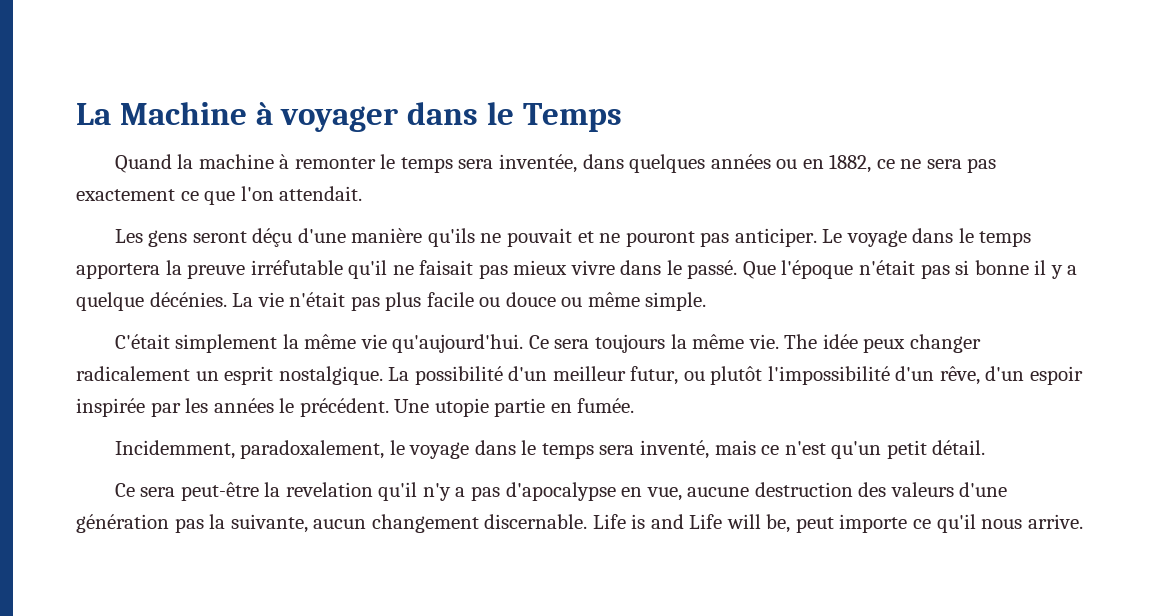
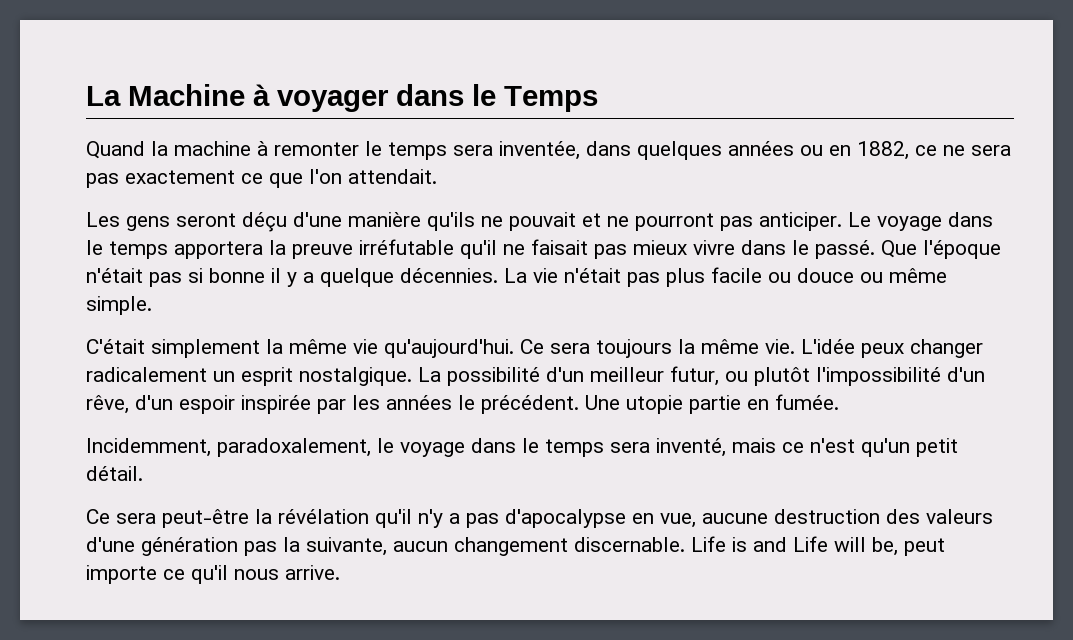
[625,231,695,247] pouront -> [635,213,714,231] pourront
[149,292,227,307] décénies. -> [400,268,498,283] décennies.
[784,334,858,349] The idée -> [801,339,855,354] L'idée
[285,482,373,497] revelation -> [278,509,369,524] révélation

